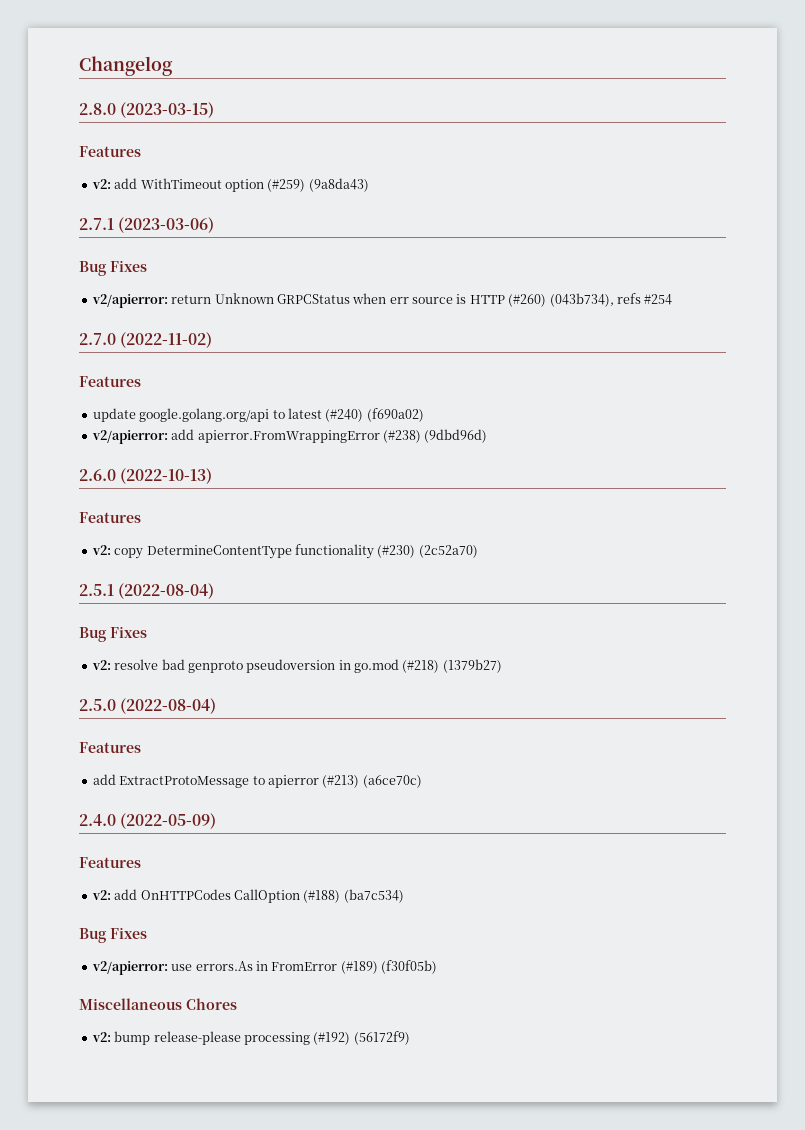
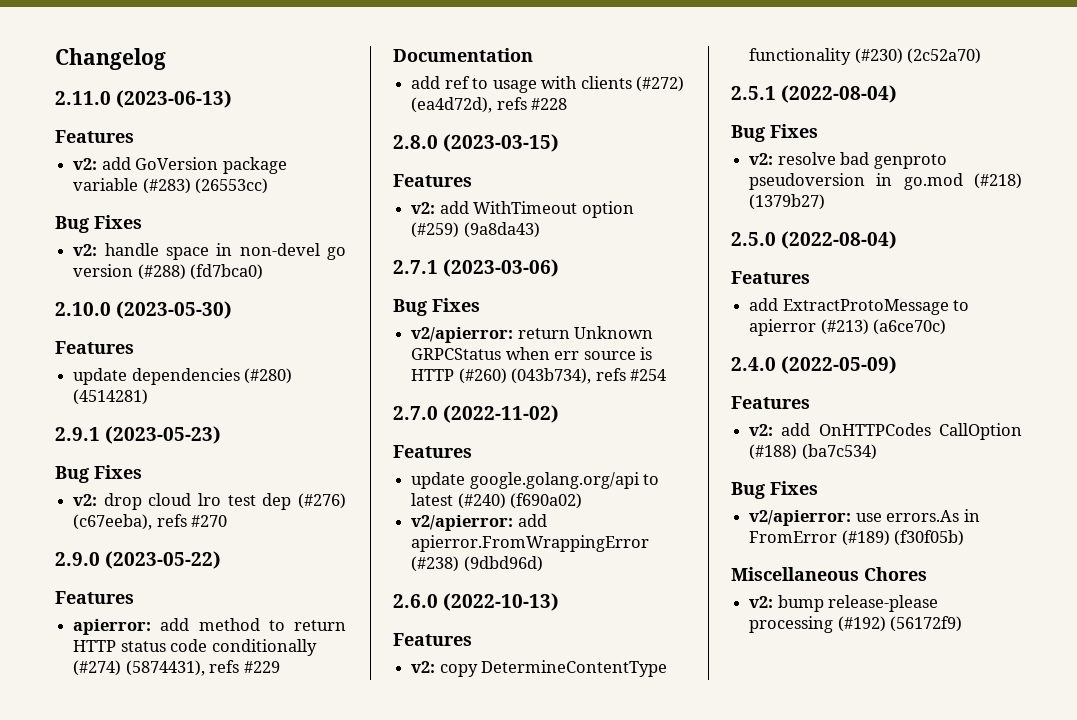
(173, 66) none -> [55,90,233,108] [55,130,134,143] [73,157,287,174] [73,178,269,194] [55,215,142,233] [73,243,346,260] [73,264,264,280] [55,301,233,319] [55,341,134,354] [73,368,293,385] [73,389,149,405] [55,426,222,444] [55,465,142,483] [73,493,347,510] [73,514,228,530] [55,551,222,569] [55,591,134,604] [73,618,346,635] [73,639,317,656] [73,660,280,676] [393,48,533,62] [411,76,684,93] [411,97,568,113] // 2.11.0 (2023-06-13) // Features // v2: add GoVersion package variable (#283) (26553cc) // Bug Fixes // v2: handle space in non-devel go version (#288) (fd7bca0) // 2.10.0 (2023-05-30) // Features // update dependencies (#280) (4514281) // 2.9.1 (2023-05-23) // Bug Fixes // v2: drop cloud lro test dep (#276) (c67eeba), refs #270 // 2.9.0 (2023-05-22) // Features // apierror: add method to return HTTP status code conditionally (#274) (5874431), refs #229 // Documentation // add ref to usage with clients (#272) (ea4d72d), refs #228

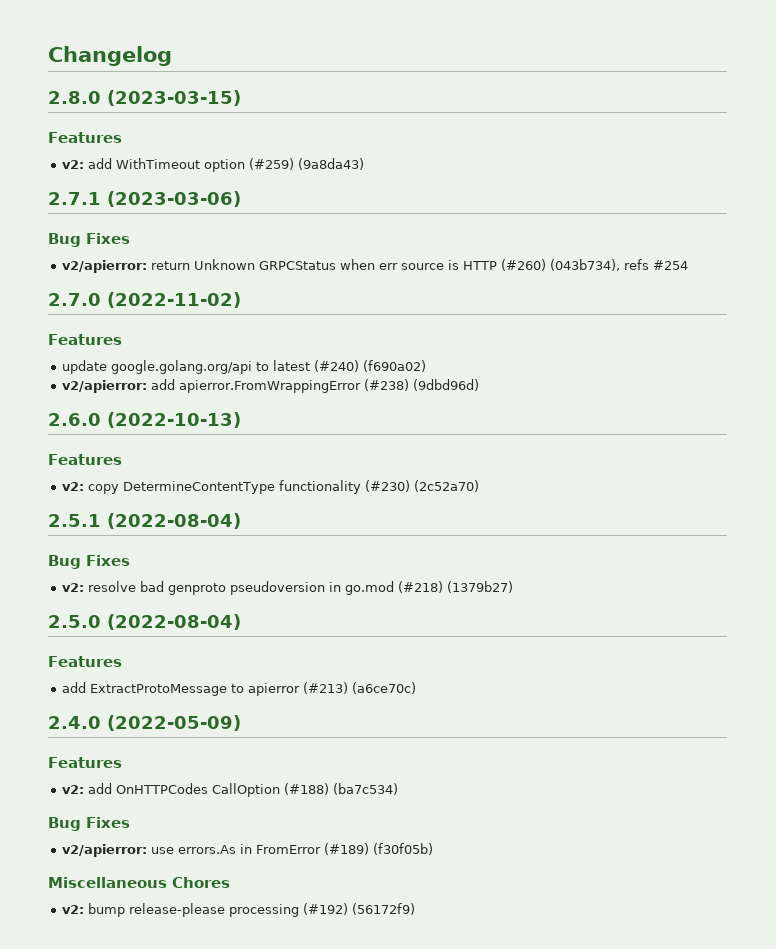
[55,90,233,108] [55,130,134,143] [73,157,287,174] [73,178,269,194] [55,215,142,233] [73,243,346,260] [73,264,264,280] [55,301,233,319] [55,341,134,354] [73,368,293,385] [73,389,149,405] [55,426,222,444] [55,465,142,483] [73,493,347,510] [73,514,228,530] [55,551,222,569] [55,591,134,604] [73,618,346,635] [73,639,317,656] [73,660,280,676] [393,48,533,62] [411,76,684,93] [411,97,568,113] // 2.11.0 (2023-06-13) // Features // v2: add GoVersion package variable (#283) (26553cc) // Bug Fixes // v2: handle space in non-devel go version (#288) (fd7bca0) // 2.10.0 (2023-05-30) // Features // update dependencies (#280) (4514281) // 2.9.1 (2023-05-23) // Bug Fixes // v2: drop cloud lro test dep (#276) (c67eeba), refs #270 // 2.9.0 (2023-05-22) // Features // apierror: add method to return HTTP status code conditionally (#274) (5874431), refs #229 // Documentation // add ref to usage with clients (#272) (ea4d72d), refs #228 -> (172, 56) none

